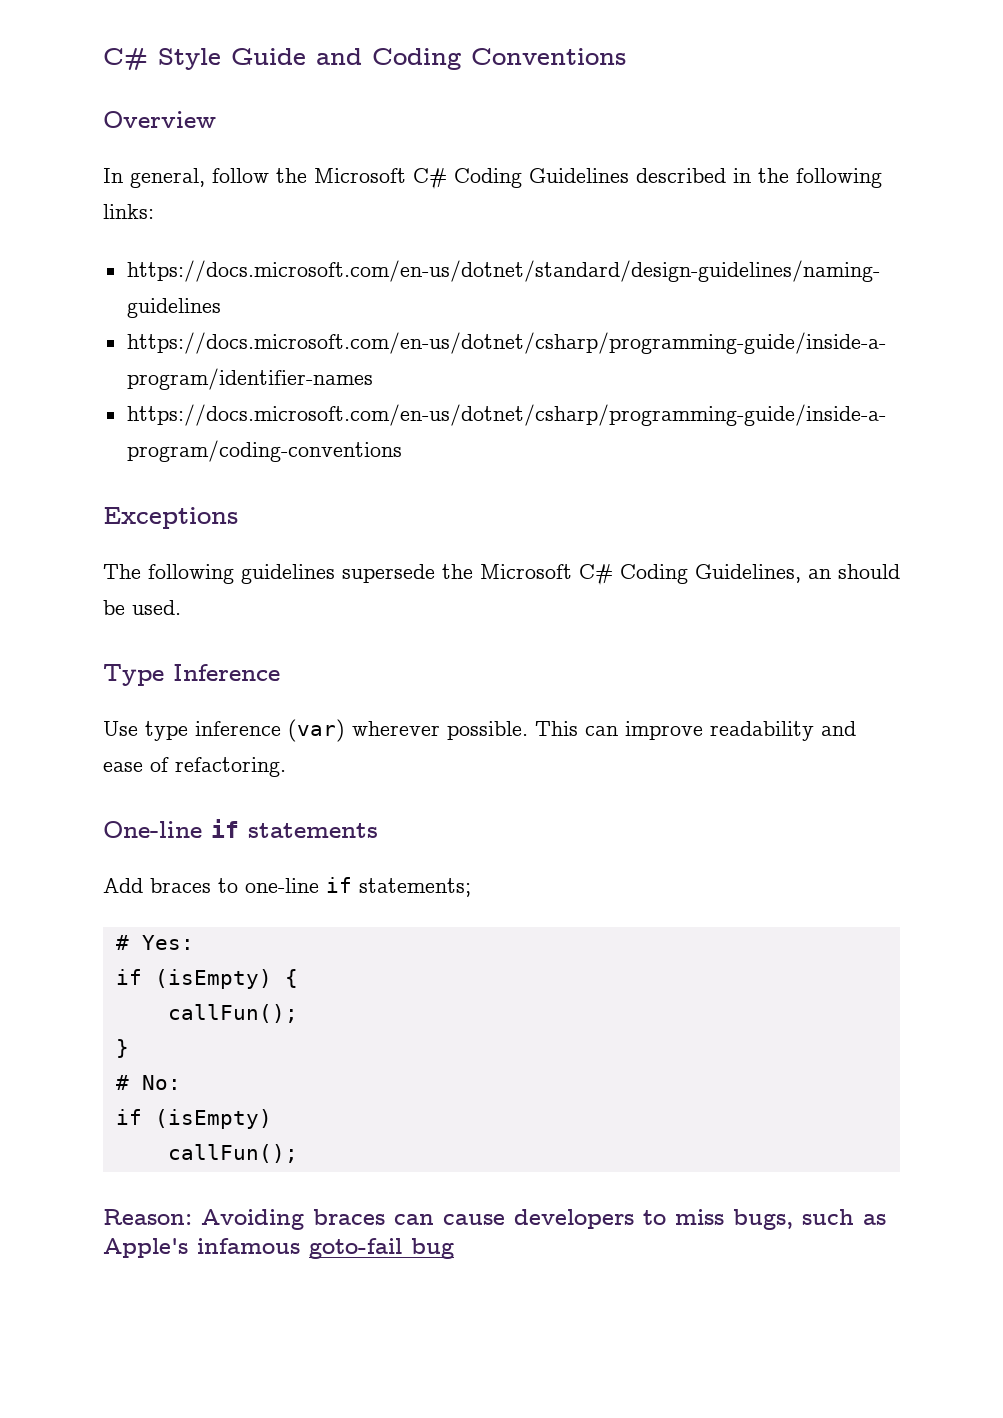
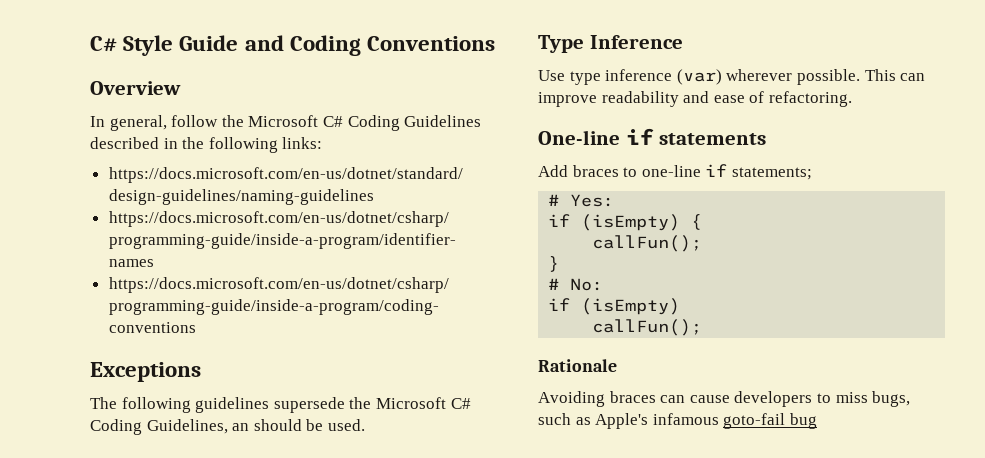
[103,1209,192,1225] Reason: -> [538,359,617,372] Rationale //

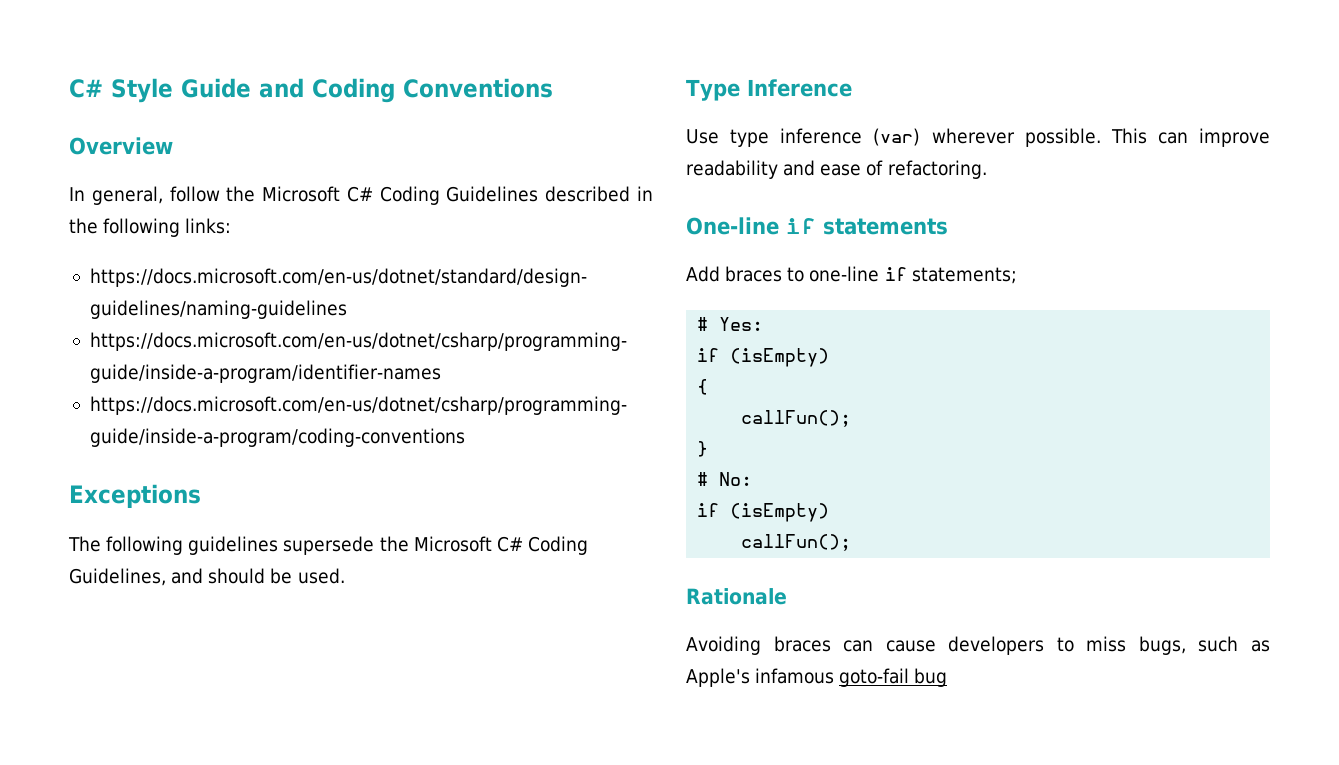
[232,423,250,431] an -> [171,568,204,584] and
(681, 222) none -> (830, 357) //

